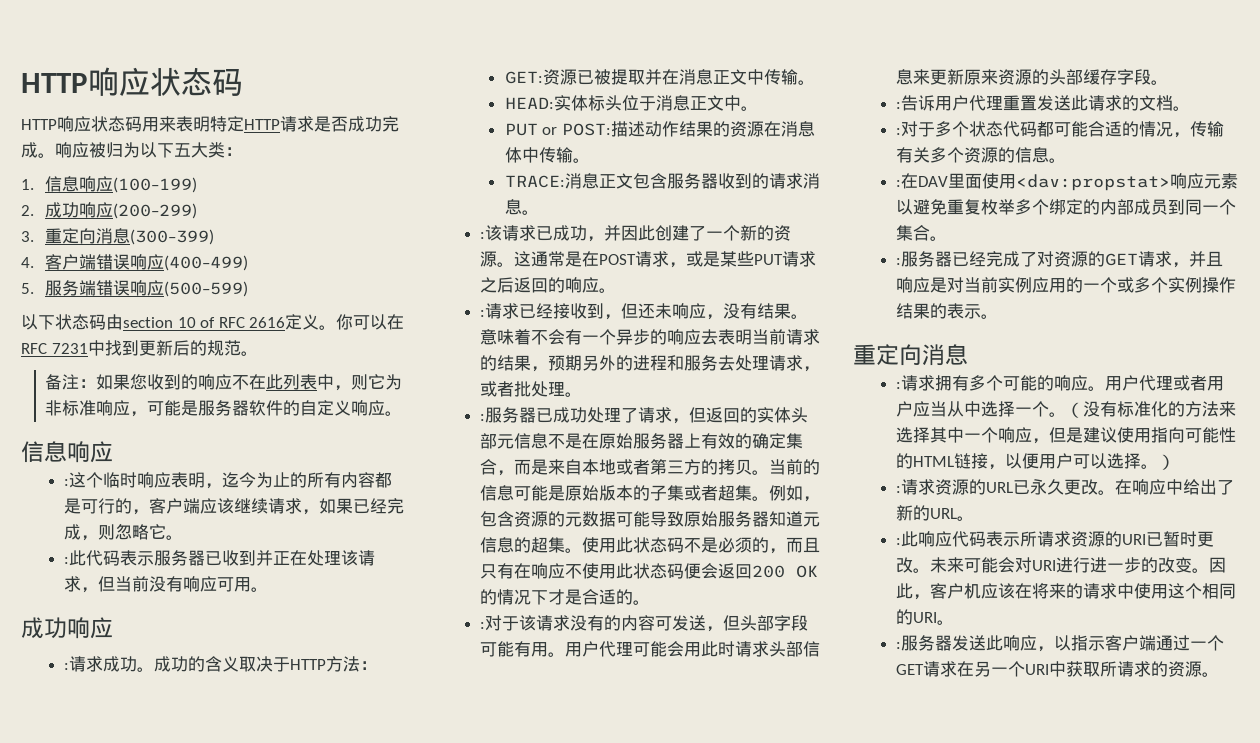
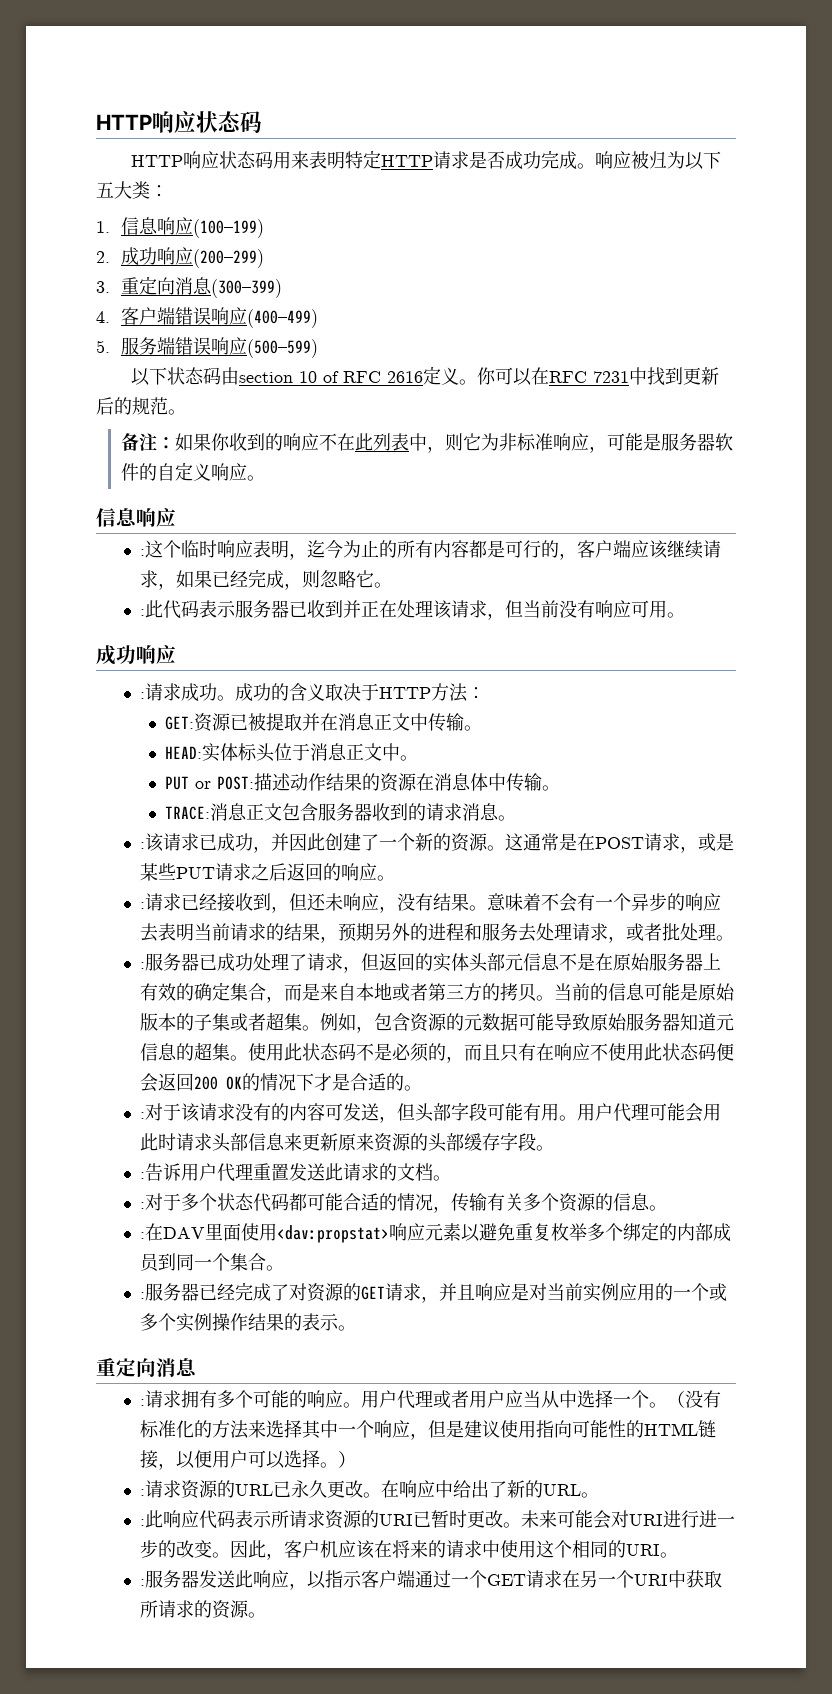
[130,374,148,390] 您 -> [210,433,230,451] 你

